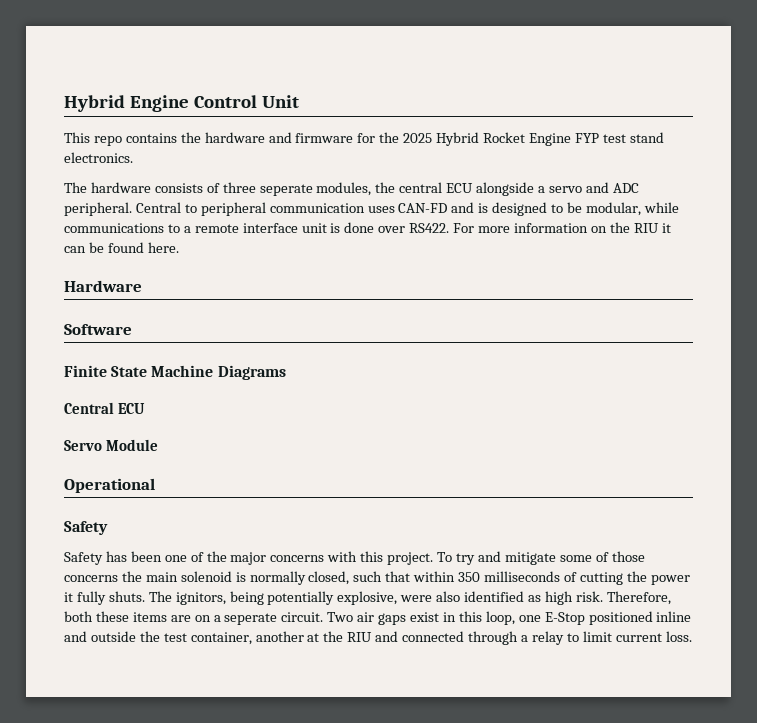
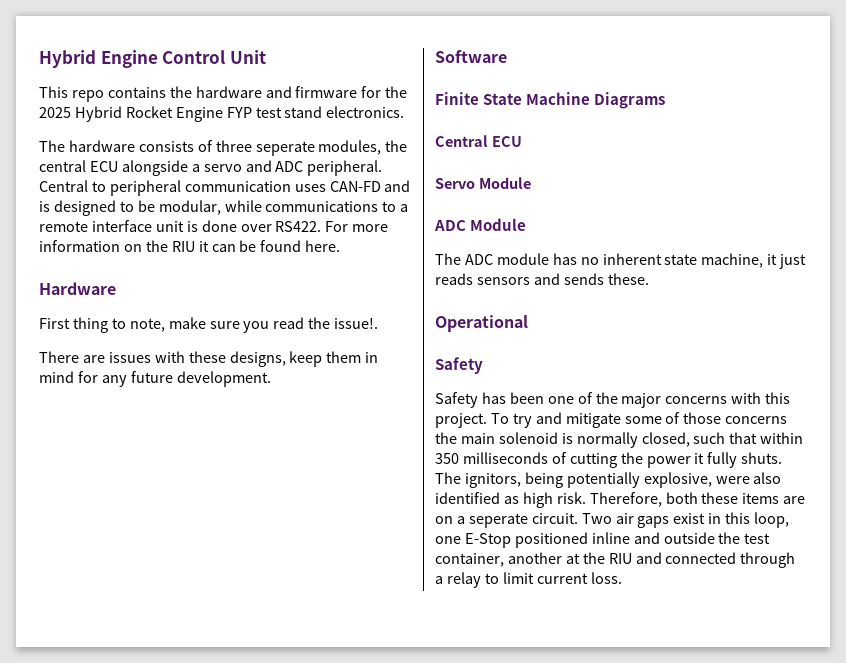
(142, 286) none -> [39,317,379,333] [39,351,379,367] [39,371,271,387] // First thing to note, make sure you read the issue!. // There are issues with these designs, keep them in mind for any future development.
(158, 445) none -> [434,218,527,231] [435,253,807,269] [435,273,649,285] // ADC Module // The ADC module has no inherent state machine, it just reads sensors and sends these.

